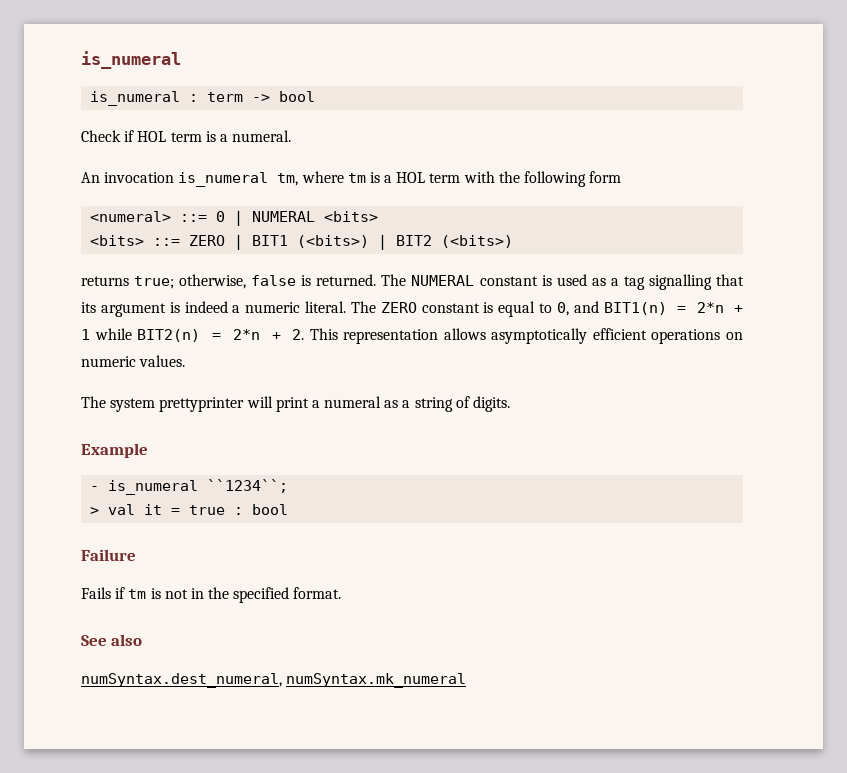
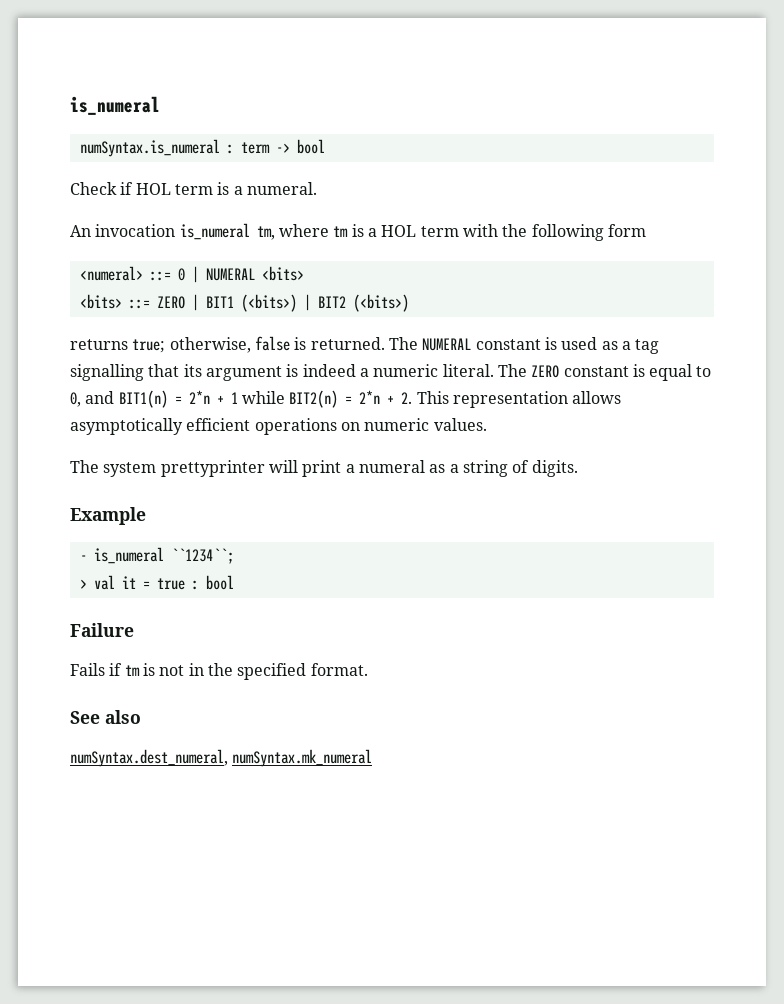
[90,91,181,106] is_numeral -> [79,139,220,157] numSyntax.is_numeral

